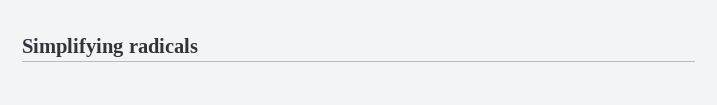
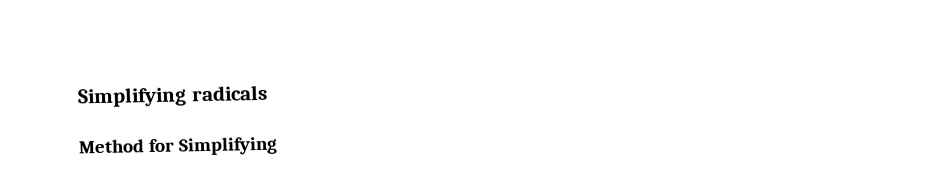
(198, 45) none -> [78,136,278,156] // Method for Simplifying

